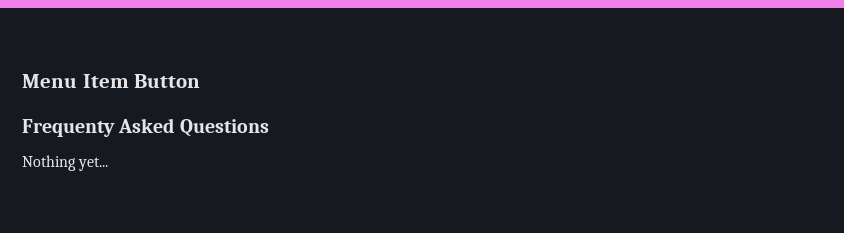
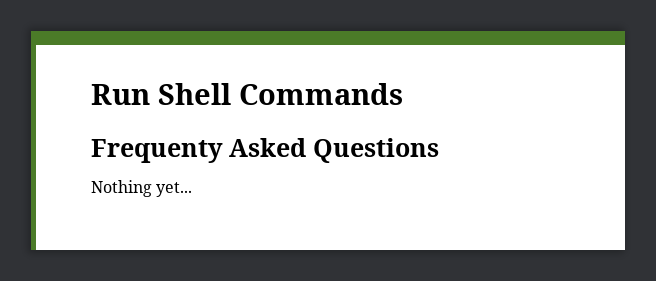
[22,74,201,88] Menu Item Button -> [91,83,403,105] Run Shell Commands

